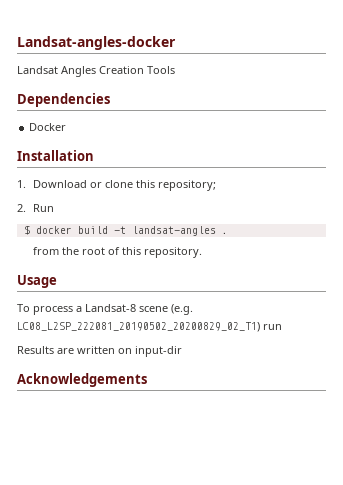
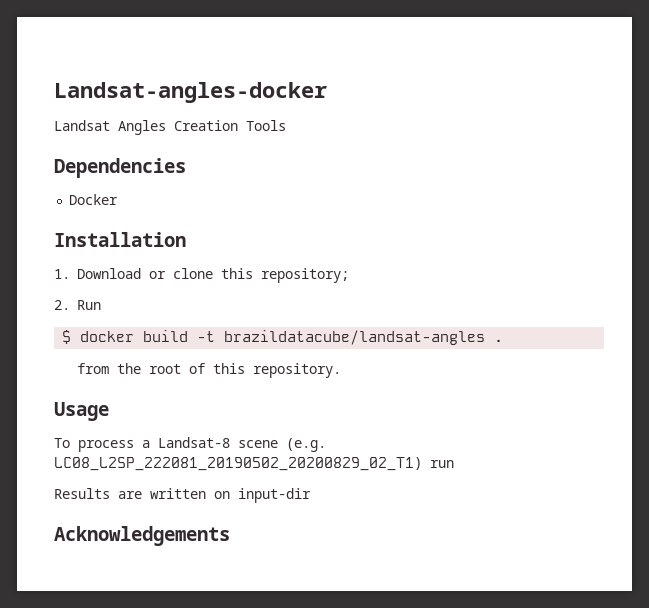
[131,226,216,236] landsat-angles -> [224,330,486,345] brazildatacube/landsat-angles

